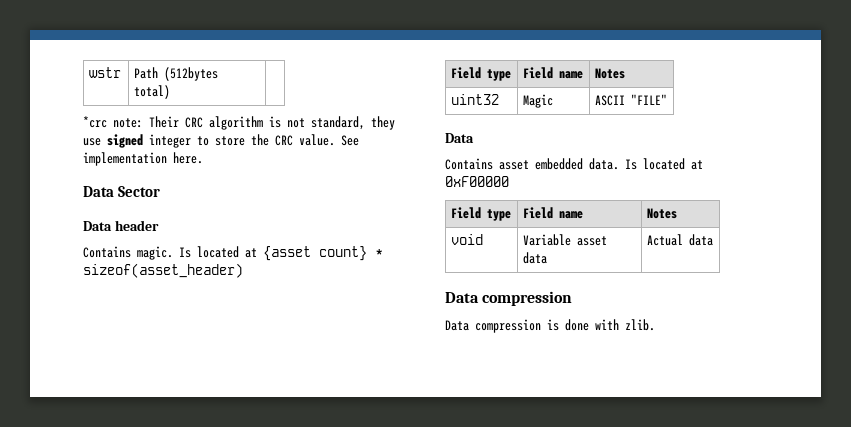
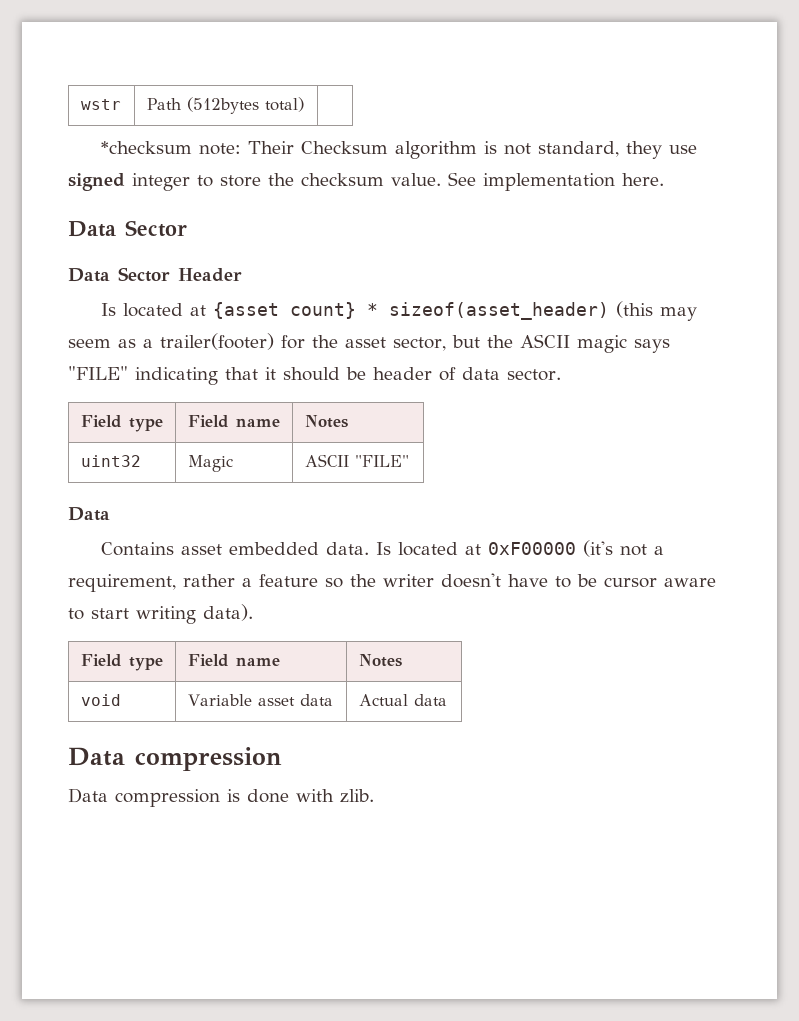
[83,116,107,128] *crc -> [101,141,193,154] *checksum
[185,117,203,128] CRC -> [301,141,389,154] Checksum
[275,135,293,146] CRC -> [301,173,384,186] checksum
[114,220,159,231] [83,246,173,260] header // Contains magic. -> [118,267,242,282] Sector Header //
(243, 270) none -> [616,301,698,321] [68,333,670,353] [68,366,561,385] (this may seem as a trailer(footer) for the asset sector, but the ASCII magic says "FILE" indicating that it should be header of data sector.
(509, 181) none -> [583,540,665,557] [68,573,716,592] [68,604,253,624] (it's not a requirement, rather a feature so the writer doesn't have to be cursor aware to start writing data).

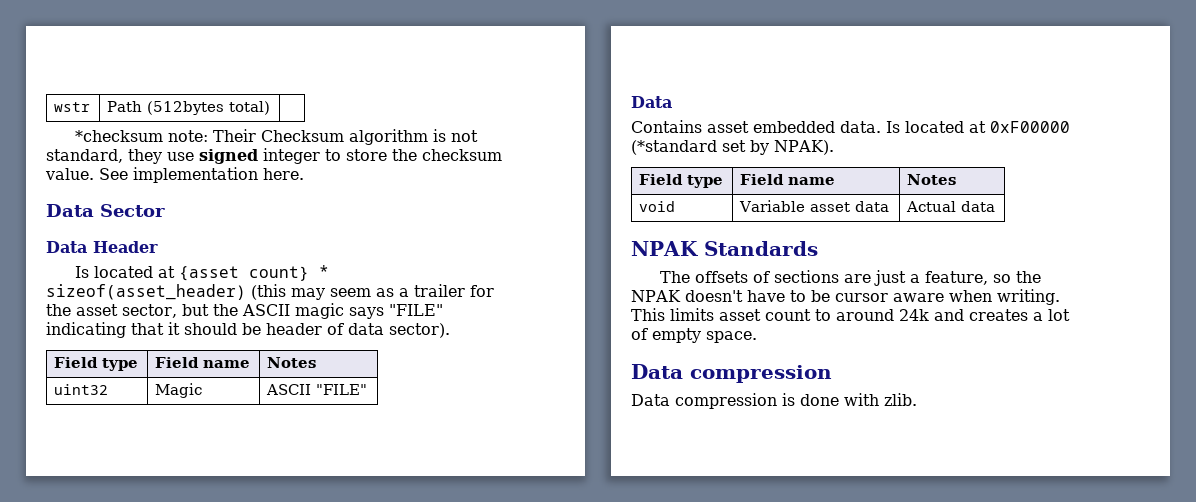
[118,267,170,282] Sector -> (87, 247) none
[160,333,274,350] trailer(footer) -> [414,284,465,297] trailer
[507,369,561,381] sector. -> [389,323,450,338] sector).
[583,540,665,557] [68,573,716,592] [68,604,253,624] (it's not a requirement, rather a feature so the writer doesn't have to be cursor aware to start writing data). -> [631,140,834,155] (*standard set by NPAK).
(447, 700) none -> [631,241,818,256] [659,270,1041,286] [631,289,1060,305] [631,308,1070,321] [631,328,757,343] // NPAK Standards // The offsets of sections are just a feature, so the NPAK doesn't have to be cursor aware when writing. This limits asset count to around 24k and creates a lot of empty space.

